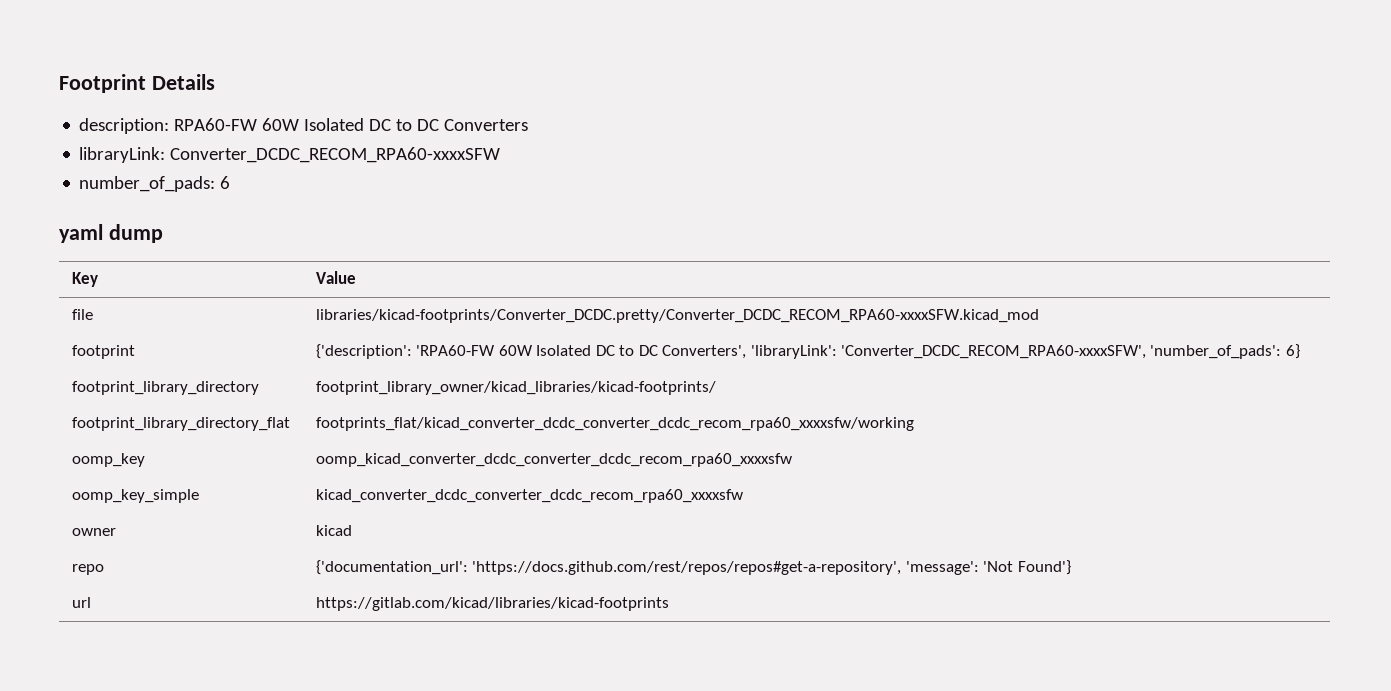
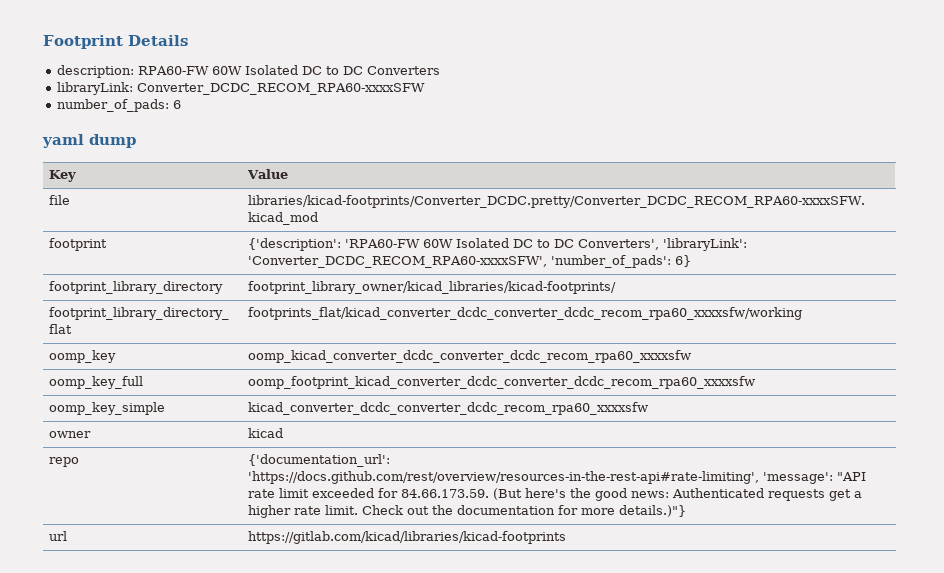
(792, 460) none -> [48,376,143,389] [247,376,755,389] // oomp_key_full | oomp_footprint_kicad_converter_dcdc_converter_dcdc_recom_rpa60_xxxxsfw
[472,560,1071,575] 'https://docs.github.com/rest/repos/repos#get-a-repository', 'message': 'Not Found'} -> [247,471,866,484] [247,488,862,501] [247,505,686,518] 'https://docs.github.com/rest/overview/resources-in-the-rest-api#rate-limiting', 'message': "API rate limit exceeded for 84.66.173.59. (But here's the good news: Authenticated requests get a higher rate limit. Check out the documentation for more details.)"}

